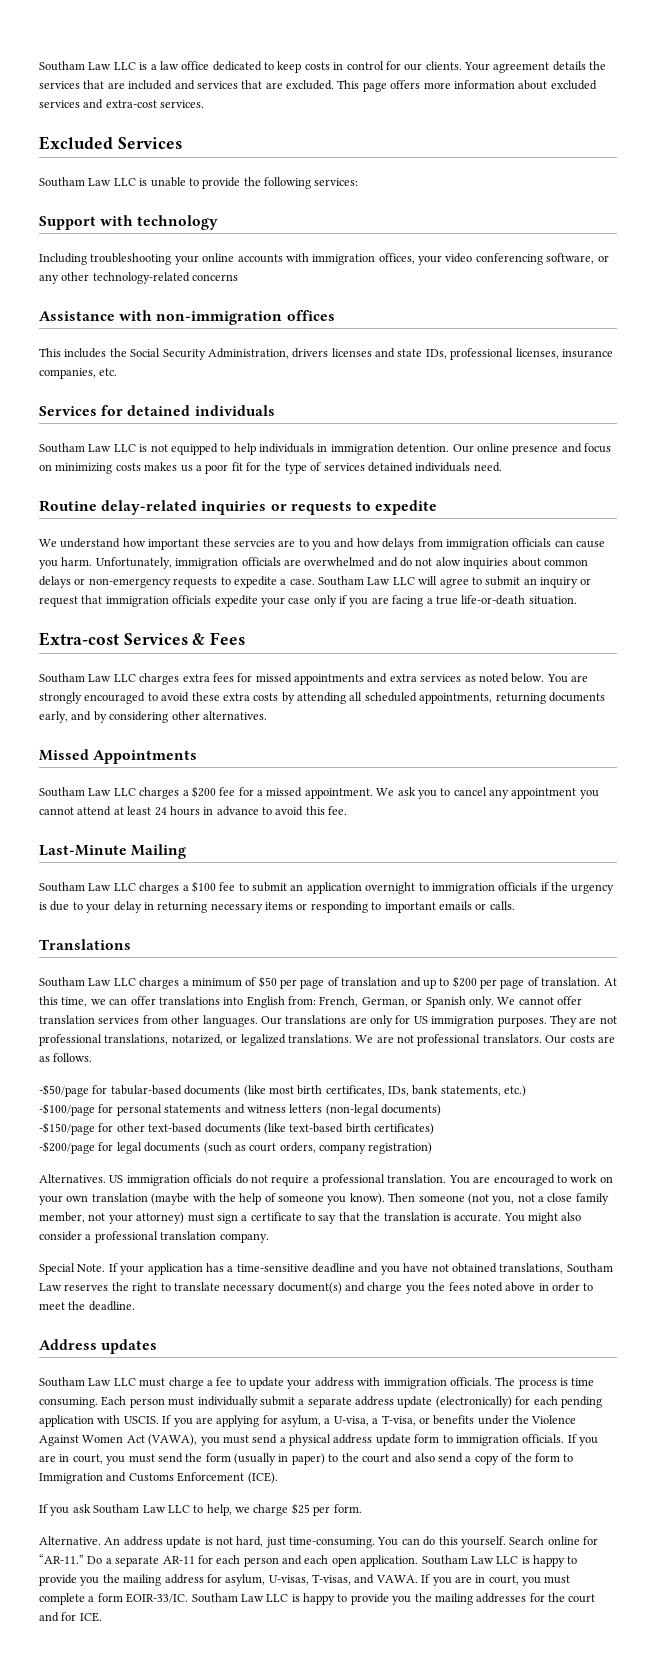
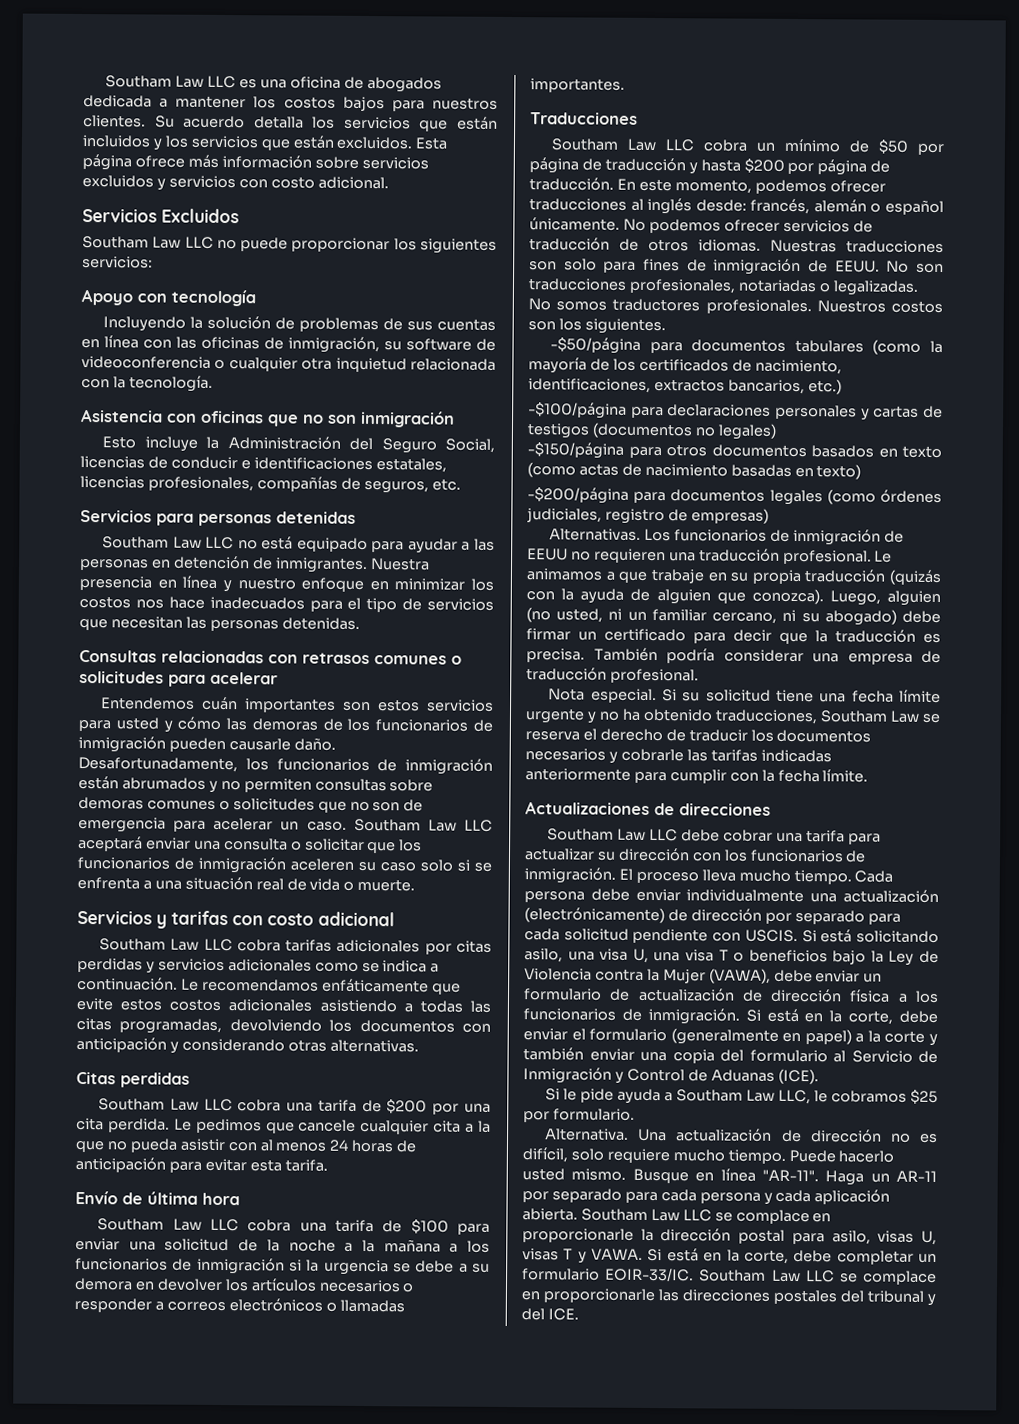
[39,61,607,73] [39,80,597,92] [39,99,205,109] [39,136,182,150] [39,177,359,189] [39,215,219,230] [39,253,609,265] [39,272,239,284] [39,310,335,325] [39,348,613,360] [39,368,118,379] [39,405,275,416] [39,443,611,455] [39,462,502,474] [39,500,438,515] [39,538,605,550] [39,557,588,569] [39,576,592,588] [39,595,577,607] [39,632,246,646] [39,673,588,685] [39,692,605,704] [39,711,267,723] [39,749,198,764] [39,786,599,799] [39,806,348,816] [39,844,187,859] [39,881,615,894] [39,901,515,913] [39,939,131,950] [39,976,617,989] [39,996,582,1008] [39,1015,617,1027] [39,1034,615,1046] [39,1053,93,1062] [39,1084,527,1097] [39,1103,441,1116] [39,1122,434,1135] [39,1141,433,1154] [39,1174,613,1186] [39,1193,609,1205] [39,1212,582,1224] [39,1231,269,1243] [39,1263,613,1275] [39,1282,594,1294] [39,1301,135,1311] [39,1339,158,1354] [39,1377,595,1389] [39,1396,602,1408] [39,1415,577,1427] [39,1434,598,1446] [39,1453,574,1465] [39,1472,278,1484] [39,1503,362,1516] [39,1536,598,1548] [39,1554,578,1567] [39,1574,571,1586] [39,1593,596,1605] [39,1612,77,1622] Southam Law LLC is a law office dedicated to keep costs in control for our clients. Your agreement details the services that are included and services that are excluded. This page offers more information about excluded services and extra-cost services. // Excluded Services // Southam Law LLC is unable to provide the following services: // Support with technology // Including troubleshooting your online accounts with immigration offices, your video conferencing software, or any other technology-related concerns // Assistance with non-immigration offices // This includes the Social Security Administration, drivers licenses and state IDs, professional licenses, insurance companies, etc. // Services for detained individuals // Southam Law LLC is not equipped to help individuals in immigration detention. Our online presence and focus on minimizing costs makes us a poor fit for the type of services detained individuals need. // Routine delay-related inquiries or requests to expedite // We understand how important these servcies are to you and how delays from immigration officials can cause you harm. Unfortunately, immigration officials are overwhelmed and do not alow inquiries about common delays or non-emergency requests to expedite a case. Southam Law LLC will agree to submit an inquiry or request that immigration officials expedite your case only if you are facing a true life-or-death situation. // Extra-cost Services & Fees // Southam Law LLC charges extra fees for missed appointments and extra services as noted below. You are strongly encouraged to avoid these extra costs by attending all scheduled appointments, returning documents early, and by considering other alternatives. // Missed Appointments // Southam Law LLC charges a $200 fee for a missed appointment. We ask you to cancel any appointment you cannot attend at least 24 hours in advance to avoid this fee. // Last-Minute Mailing // Southam Law LLC charges a $100 fee to submit an application overnight to immigration officials if the urgency is due to your delay in returning necessary items or responding to important emails or calls. // Translations // Southam Law LLC charges a minimum of $50 per page of translation and up to $200 per page of translation. At this time, we can offer translations into English from: French, German, or Spanish only. We cannot offer translation services from other languages. Our translations are only for US immigration purposes. They are not professional translations, notarized, or legalized translations. We are not professional translators. Our costs are as follows. // -$50/page for tabular-based documents (like most birth certificates, IDs, bank statements, etc.) // -$100/page for personal statements and witness letters (non-legal documents) // -$150/page for other text-based documents (like text-based birth certificates) // -$200/page for legal documents (such as court orders, company registration) // Alternatives. US immigration officials do not require a professional translation. You are encouraged to work on your own translation (maybe with the help of someone you know). Then someone (not you, not a close family member, not your attorney) must sign a certificate to say that the translation is accurate. You might also consider a professional translation company. // Special Note. If your application has a time-sensitive deadline and you have not obtained translations, Southam Law reserves the right to translate necessary document(s) and charge you the fees noted above in order to meet the deadline. // Address updates // Southam Law LLC must charge a fee to update your address with immigration officials. The process is time consuming. Each person must individually submit a separate address update (electronically) for each pending application with USCIS. If you are applying for asylum, a U-visa, a T-visa, or benefits under the Violence Against Women Act (VAWA), you must send a physical address update form to immigration officials. If you are in court, you must send the form (usually in paper) to the court and also send a copy of the form to Immigration and Customs Enforcement (ICE). // If you ask Southam Law LLC to help, we charge $25 per form. // Alternative. An address update is not hard, just time-consuming. You can do this yourself. Search online for “AR-11.” Do a separate AR-11 for each person and each open application. Southam Law LLC is happy to provide you the mailing address for asylum, U-visas, T-visas, and VAWA. If you are in court, you must complete a form EOIR-33/IC. Southam Law LLC is happy to provide you the mailing addresses for the court and for -> [105,75,442,93] [83,95,498,112] [83,115,498,132] [82,135,449,151] [82,154,429,171] [82,175,389,191] [82,208,239,224] [82,236,497,254] [82,256,153,269] [81,289,256,307] [103,315,496,333] [81,335,496,354] [81,356,496,373] [81,375,213,392] [81,409,455,428] [102,436,495,454] [80,456,447,473] [80,476,461,494] [80,509,356,527] [102,536,495,554] [79,555,430,574] [79,575,494,593] [79,595,494,613] [79,616,360,632] [79,649,462,665] [79,670,278,687] [101,696,495,713] [78,716,493,733] [78,735,336,753] [78,756,493,775] [78,775,434,793] [78,796,424,813] [78,816,494,833] [78,835,423,854] [77,856,492,874] [77,876,416,892] [77,909,395,929] [99,938,493,955] [77,957,440,974] [77,976,461,995] [76,997,491,1013] [76,1017,491,1035] [76,1036,419,1054] [76,1071,190,1088] [98,1098,491,1115] [76,1117,492,1135] [75,1138,418,1153] [75,1156,328,1173] [75,1190,240,1206] [97,1218,490,1235] [75,1237,490,1253] [75,1257,490,1276] [74,1277,415,1293] [74,1297,405,1313] [530,78,625,93] [530,112,638,125] [551,138,944,156] [529,157,891,176] [529,177,886,195] [529,197,944,216] [529,217,873,234] [529,237,944,254] [529,258,944,276] [528,278,919,296] [528,298,943,315] [528,318,666,335] [550,337,943,355] [528,357,842,375] [528,378,842,395] [528,402,943,421] [527,422,777,440] [527,442,942,459] [527,462,862,480] [527,487,942,506] [526,508,769,525] [549,528,904,546] [527,548,893,565] [526,568,942,586] [526,588,941,607] [526,607,941,626] [526,628,941,645] [526,647,941,665] [526,667,699,684] [548,688,941,704] [525,708,940,725] [525,728,872,743] [525,748,832,764] [525,768,869,784] [525,801,771,816] [547,828,881,845] [524,847,867,863] [524,867,894,885] [524,888,939,904] [524,907,901,925] [524,928,939,944] [524,948,939,966] [524,968,883,984] [523,987,939,1003] [523,1007,938,1025] [523,1028,938,1046] [523,1047,938,1064] [523,1067,819,1085] [545,1088,938,1105] [523,1108,635,1123] [545,1128,938,1143] [522,1147,895,1164] [522,1168,937,1186] [522,1188,891,1205] [522,1208,832,1225] [522,1228,937,1245] [522,1248,937,1265] [522,1267,937,1285] [521,1288,936,1306] [521,1308,545,1321] Southam Law LLC es una oficina de abogados dedicada a mantener los costos bajos para nuestros clientes. Su acuerdo detalla los servicios que están incluidos y los servicios que están excluidos. Esta página ofrece más información sobre servicios excluidos y servicios con costo adicional. // Servicios Excluidos // Southam Law LLC no puede proporcionar los siguientes servicios: // Apoyo con tecnología // Incluyendo la solución de problemas de sus cuentas en línea con las oficinas de inmigración, su software de videoconferencia o cualquier otra inquietud relacionada con la tecnología. // Asistencia con oficinas que no son inmigración // Esto incluye la Administración del Seguro Social, licencias de conducir e identificaciones estatales, licencias profesionales, compañías de seguros, etc. // Servicios para personas detenidas // Southam Law LLC no está equipado para ayudar a las personas en detención de inmigrantes. Nuestra presencia en línea y nuestro enfoque en minimizar los costos nos hace inadecuados para el tipo de servicios que necesitan las personas detenidas. // Consultas relacionadas con retrasos comunes o solicitudes para acelerar // Entendemos cuán importantes son estos servicios para usted y cómo las demoras de los funcionarios de inmigración pueden causarle daño. Desafortunadamente, los funcionarios de inmigración están abrumados y no permiten consultas sobre demoras comunes o solicitudes que no son de emergencia para acelerar un caso. Southam Law LLC aceptará enviar una consulta o solicitar que los funcionarios de inmigración aceleren su caso solo si se enfrenta a una situación real de vida o muerte. // Servicios y tarifas con costo adicional // Southam Law LLC cobra tarifas adicionales por citas perdidas y servicios adicionales como se indica a continuación. Le recomendamos enfáticamente que evite estos costos adicionales asistiendo a todas las citas programadas, devolviendo los documentos con anticipación y considerando otras alternativas. // Citas perdidas // Southam Law LLC cobra una tarifa de $200 por una cita perdida. Le pedimos que cancele cualquier cita a la que no pueda asistir con al menos 24 horas de anticipación para evitar esta tarifa. // Envío de última hora // Southam Law LLC cobra una tarifa de $100 para enviar una solicitud de la noche a la mañana a los funcionarios de inmigración si la urgencia se debe a su demora en devolver los artículos necesarios o responder a correos electrónicos o llamadas importantes. // Traducciones // Southam Law LLC cobra un mínimo de $50 por página de traducción y hasta $200 por página de traducción. En este momento, podemos ofrecer traducciones al inglés desde: francés, alemán o español únicamente. No podemos ofrecer servicios de traducción de otros idiomas. Nuestras traducciones son solo para fines de inmigración de EEUU. No son traducciones profesionales, notariadas o legalizadas. No somos traductores profesionales. Nuestros costos son los siguientes. // -$50/página para documentos tabulares (como la mayoría de los certificados de nacimiento, identificaciones, extractos bancarios, etc.) // -$100/página para declaraciones personales y cartas de testigos (documentos no legales) // -$150/página para otros documentos basados en texto (como actas de nacimiento basadas en texto) // -$200/página para documentos legales (como órdenes judiciales, registro de empresas) // Alternativas. Los funcionarios de inmigración de EEUU no requieren una traducción profesional. Le animamos a que trabaje en su propia traducción (quizás con la ayuda de alguien que conozca). Luego, alguien (no usted, ni un familiar cercano, ni su abogado) debe firmar un certificado para decir que la traducción es precisa. También podría considerar una empresa de traducción profesional. // Nota especial. Si su solicitud tiene una fecha límite urgente y no ha obtenido traducciones, Southam Law se reserva el derecho de traducir los documentos necesarios y cobrarle las tarifas indicadas anteriormente para cumplir con la fecha límite. // Actualizaciones de direcciones // Southam Law LLC debe cobrar una tarifa para actualizar su dirección con los funcionarios de inmigración. El proceso lleva mucho tiempo. Cada persona debe enviar individualmente una actualización (electrónicamente) de dirección por separado para cada solicitud pendiente con USCIS. Si está solicitando asilo, una visa U, una visa T o beneficios bajo la Ley de Violencia contra la Mujer (VAWA), debe enviar un formulario de actualización de dirección física a los funcionarios de inmigración. Si está en la corte, debe enviar el formulario (generalmente en papel) a la corte y también enviar una copia del formulario al Servicio de Inmigración y Control de Aduanas (ICE). // Si le pide ayuda a Southam Law LLC, le cobramos $25 por formulario. // Alternativa. Una actualización de dirección no es difícil, solo requiere mucho tiempo. Puede hacerlo usted mismo. Busque en línea "AR-11". Haga un AR-11 por separado para cada persona y cada aplicación abierta. Southam Law LLC se complace en proporcionarle la dirección postal para asilo, visas U, visas T y VAWA. Si está en la corte, debe completar un formulario EOIR-33/IC. Southam Law LLC se complace en proporcionarle las direcciones postales del tribunal y del

